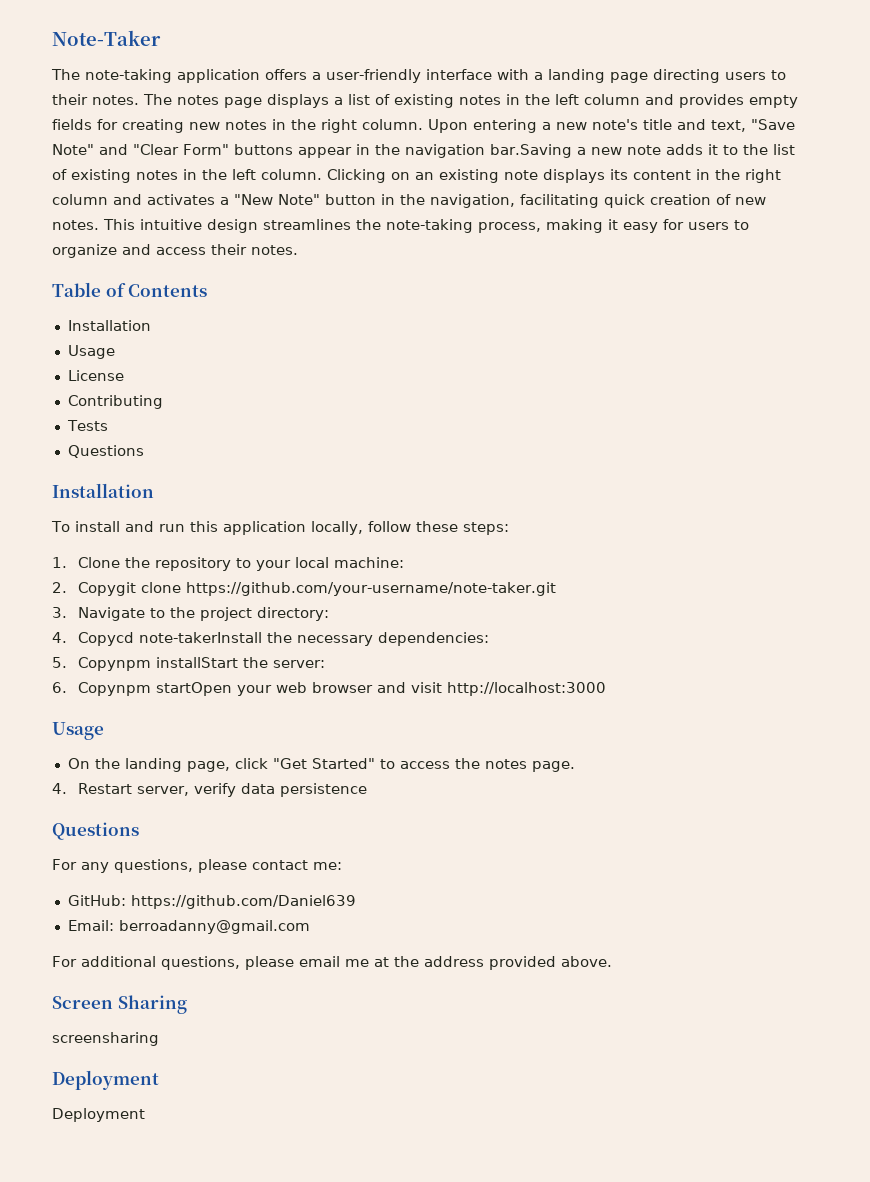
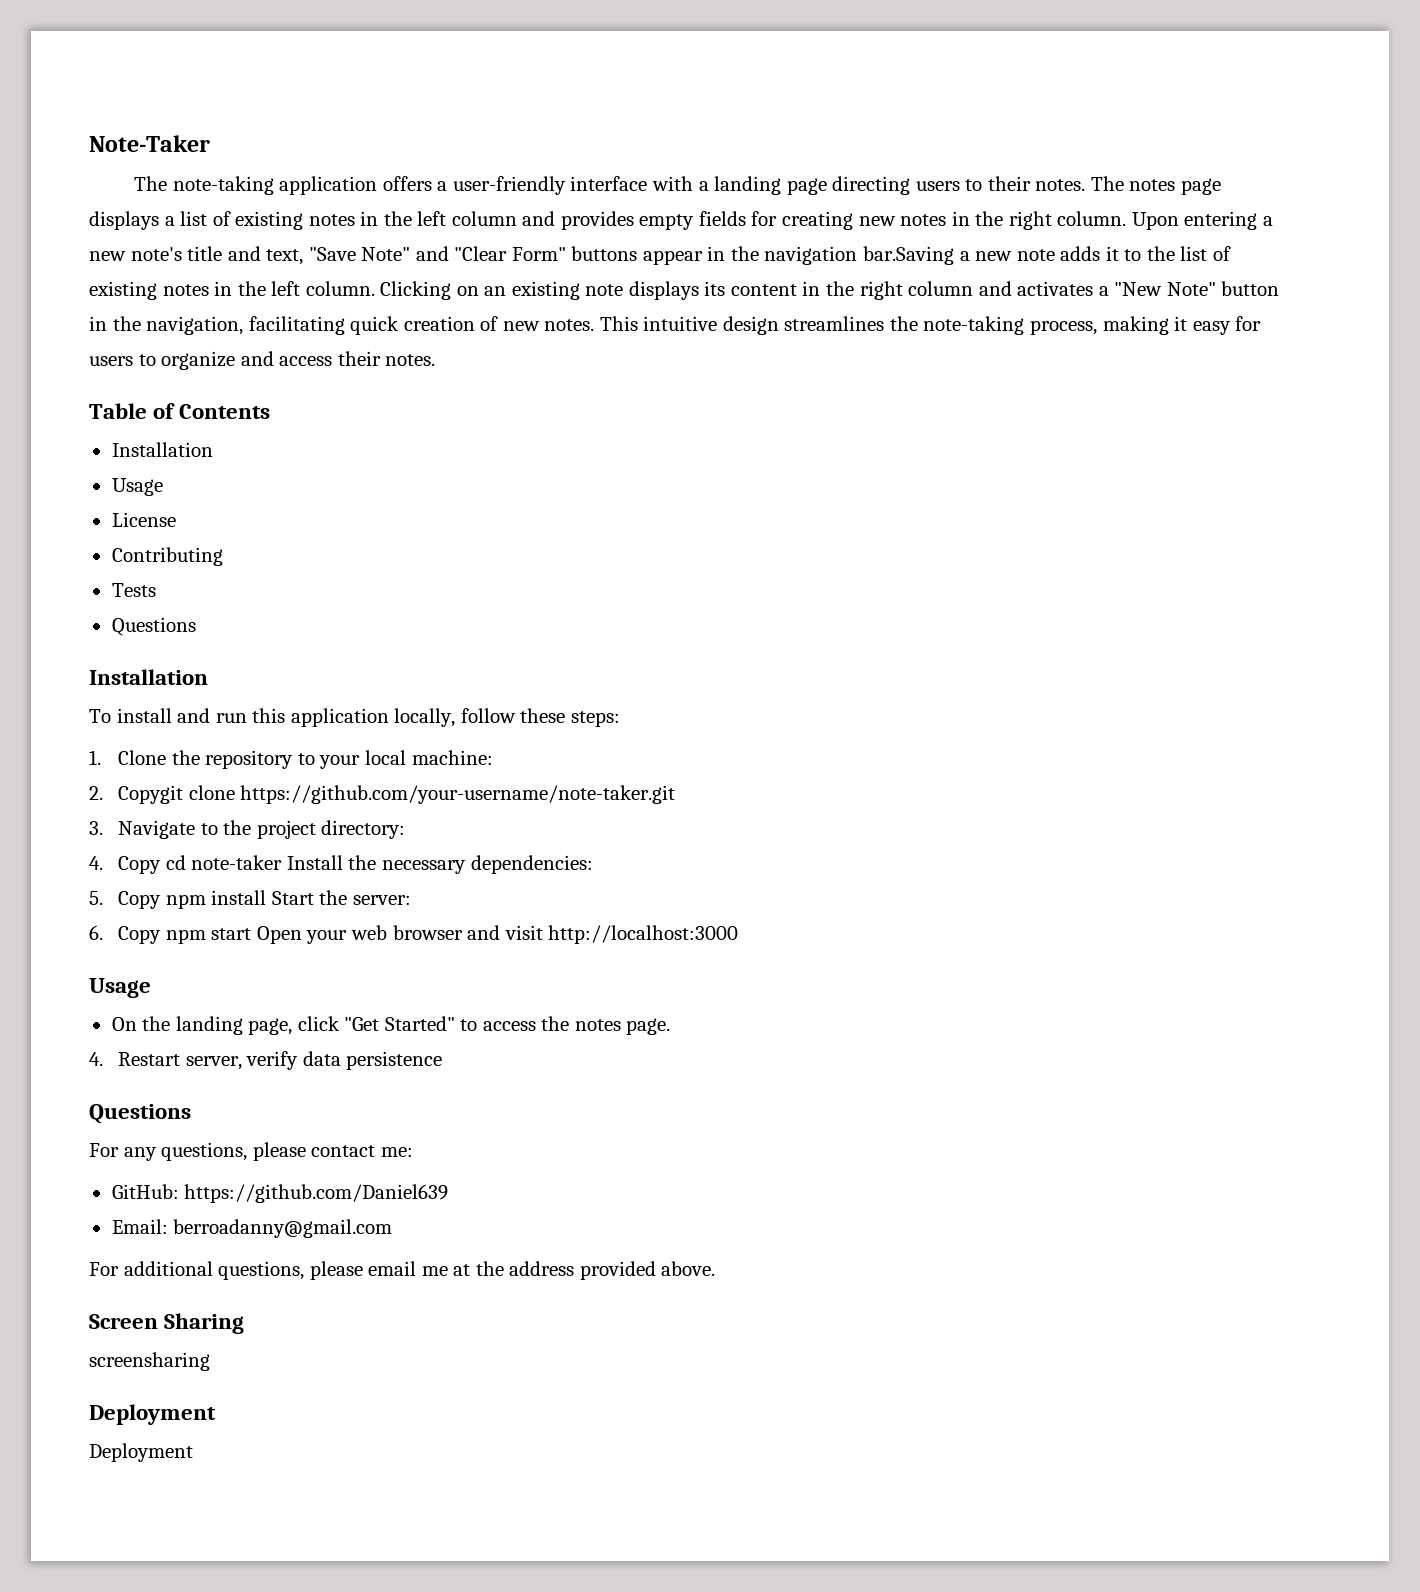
[78,632,263,646] Copycd note-takerInstall -> [118,855,343,874] Copy cd note-taker Install
[78,657,239,671] Copynpm installStart -> [118,890,314,909] Copy npm install Start
[78,682,233,696] Copynpm startOpen -> [118,926,302,944] Copy npm start Open

